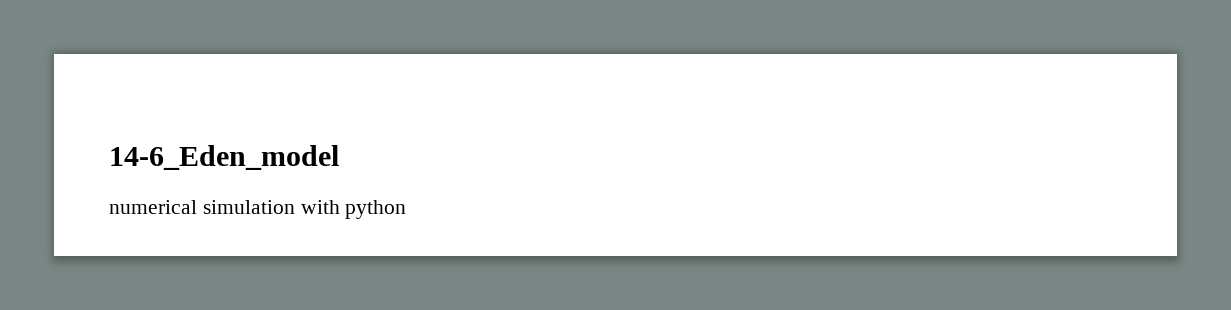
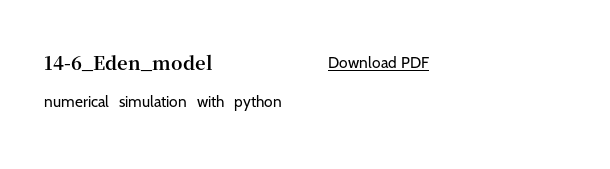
(407, 209) none -> [328,56,430,68] Download PDF

